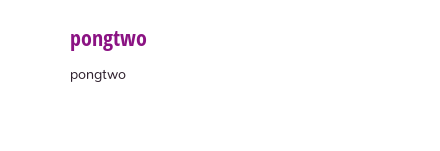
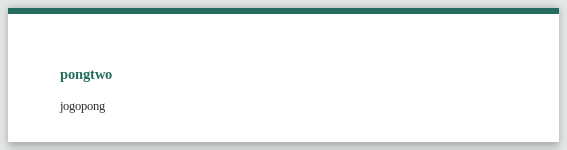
[70,69,126,82] pongtwo -> [59,102,106,113] jogopong

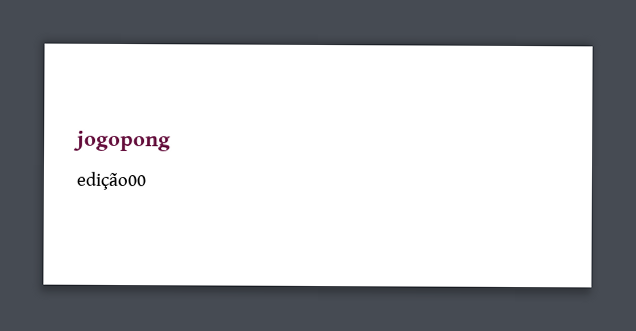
[60,70,112,82] [59,102,106,113] pongtwo // jogopong -> [73,130,171,152] [76,171,146,191] jogopong // edição00

